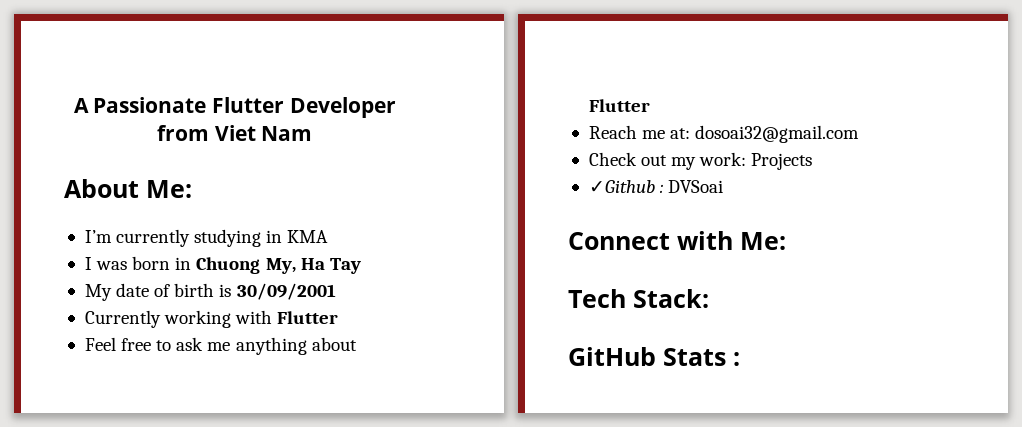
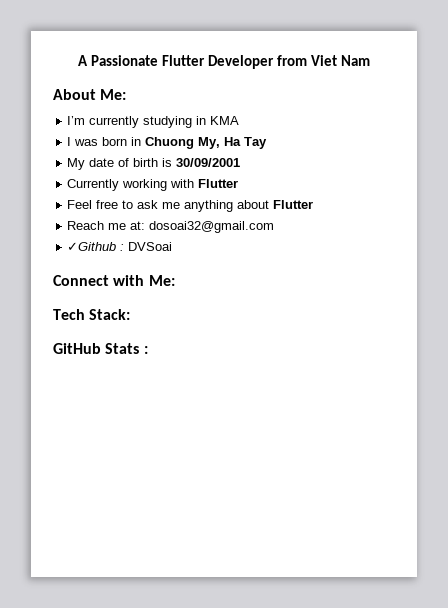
[588,152,813,170] // Check out my work: Projects -> (275, 227) none

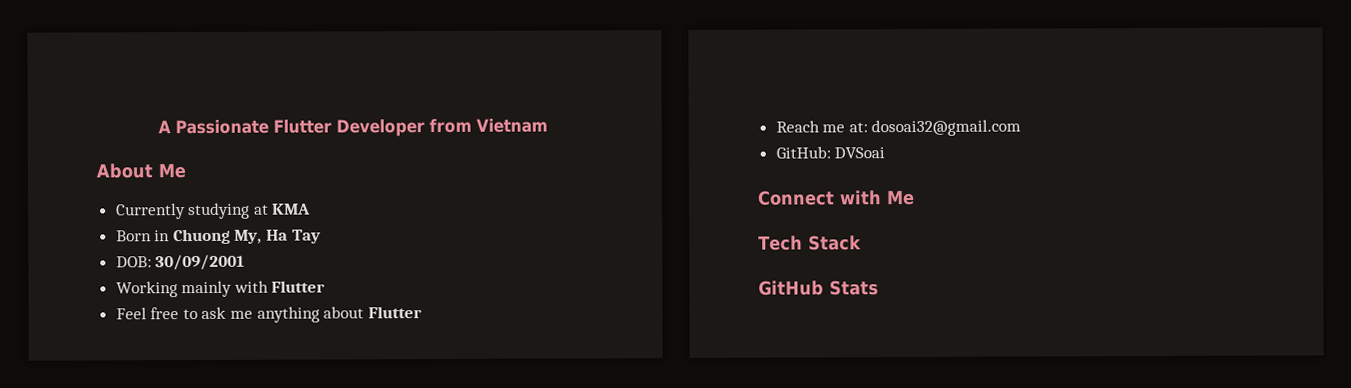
[311,55,371,66] Viet Nam -> [476,118,548,133] Vietnam
[100,89,127,100] [67,116,240,128] [67,137,128,146] Me: // I’m currently studying in KMA // I was born -> [158,163,186,179] [115,202,312,220] [115,230,152,242] Me // Currently studying at KMA // Born
[67,158,173,170] My date of birth is -> [115,256,152,268] DOB:
[67,179,168,191] Currently working -> [115,280,233,298] Working mainly
[67,242,125,251] ✓Github : -> [775,146,831,159] GitHub:
[148,275,175,286] Me: -> [886,190,915,206] Me
[89,309,131,320] Stack: -> [807,235,862,251] Stack
[143,346,148,354] : -> (879, 288) none

